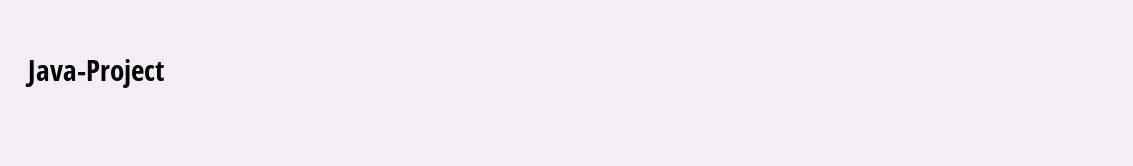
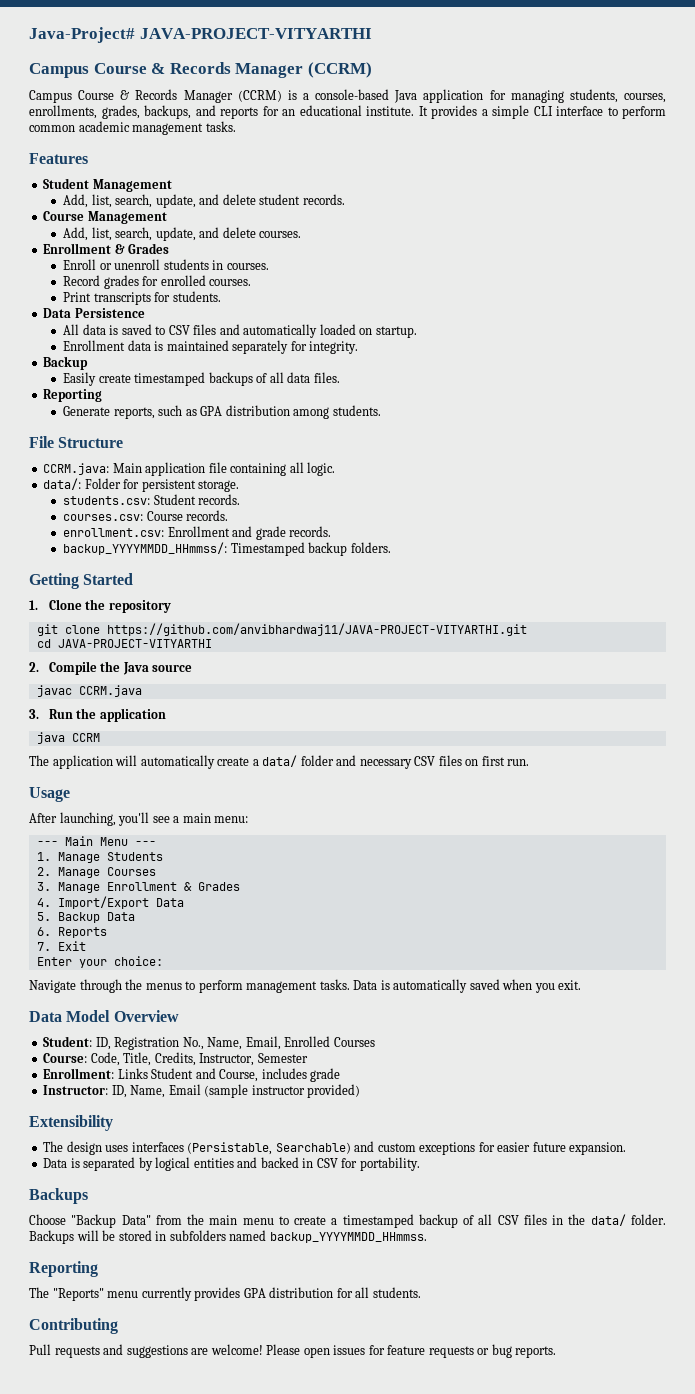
[25,59,164,88] Java-Project -> [29,27,372,43] [29,62,372,78] [29,89,666,103] [29,105,666,119] [29,121,236,135] [29,153,88,164] [43,178,172,192] [63,194,345,208] [43,211,167,224] [63,227,302,241] [43,243,170,254] [63,259,269,270] [63,275,252,289] [63,291,221,305] [43,308,145,318] [63,324,417,338] [63,340,359,354] [43,356,89,370] [63,372,340,386] [43,389,103,402] [63,405,381,419] [29,436,124,448] [43,462,336,476] [43,478,240,492] [63,494,241,505] [63,510,229,521] [63,526,332,540] [63,542,391,556] [29,573,134,589] [29,599,171,613] [36,623,527,636] [36,639,212,648] [29,661,193,675] [36,685,142,697] [29,708,166,722] [36,732,100,744] [29,755,530,769] [29,787,70,802] [29,812,249,826] [36,836,156,846] [36,852,163,863] [36,867,156,878] [36,882,240,893] [36,896,184,909] [36,912,135,923] [36,927,107,938] [36,941,86,951] [36,956,163,968] [29,979,582,993] [29,1010,179,1022] [43,1036,375,1050] [43,1052,308,1066] [43,1068,341,1082] [43,1084,361,1098] [29,1115,113,1131] [43,1141,627,1155] [43,1157,420,1171] [29,1188,88,1204] [29,1214,666,1228] [29,1230,427,1244] [29,1261,98,1277] [29,1287,421,1301] [29,1318,118,1334] [29,1344,557,1358] Java-Project# JAVA-PROJECT-VITYARTHI // Campus Course & Records Manager (CCRM) // Campus Course & Records Manager (CCRM) is a console-based Java application for managing students, courses, enrollments, grades, backups, and reports for an educational institute. It provides a simple CLI interface to perform common academic management tasks. // Features // Student Management // Add, list, search, update, and delete student records. // Course Management // Add, list, search, update, and delete courses. // Enrollment & Grades // Enroll or unenroll students in courses. // Record grades for enrolled courses. // Print transcripts for students. // Data Persistence // All data is saved to CSV files and automatically loaded on startup. // Enrollment data is maintained separately for integrity. // Backup // Easily create timestamped backups of all data files. // Reporting // Generate reports, such as GPA distribution among students. // File Structure // CCRM.java: Main application file containing all logic. // data/: Folder for persistent storage. // students.csv: Student records. // courses.csv: Course records. // enrollment.csv: Enrollment and grade records. // backup_YYYYMMDD_HHmmss/: Timestamped backup folders. // Getting Started // 1. Clone the repository // git clone https://github.com/anvibhardwaj11/JAVA-PROJECT-VITYARTHI.git // cd JAVA-PROJECT-VITYARTHI // 2. Compile the Java source // javac CCRM.java // 3. Run the application // java CCRM // The application will automatically create a data/ folder and necessary CSV files on first run. // Usage // After launching, you'll see a main menu: // --- Main Menu --- // 1. Manage Students // 2. Manage Courses // 3. Manage Enrollment & Grades // 4. Import/Export Data // 5. Backup Data // 6. Reports // 7. Exit // Enter your choice: // Navigate through the menus to perform management tasks. Data is automatically saved when you exit. // Data Model Overview // Student: ID, Registration No., Name, Email, Enrolled Courses // Course: Code, Title, Credits, Instructor, Semester // Enrollment: Links Student and Course, includes grade // Instructor: ID, Name, Email (sample instructor provided) // Extensibility // The design uses interfaces (Persistable, Searchable) and custom exceptions for easier future expansion. // Data is separated by logical entities and backed in CSV for portability. // Backups // Choose "Backup Data" from the main menu to create a timestamped backup of all CSV files in the data/ folder. Backups will be stored in subfolders named backup_YYYYMMDD_HHmmss. // Reporting // The "Reports" menu currently provides GPA distribution for all students. // Contributing // Pull requests and suggestions are welcome! Please open issues for feature requests or bug reports.

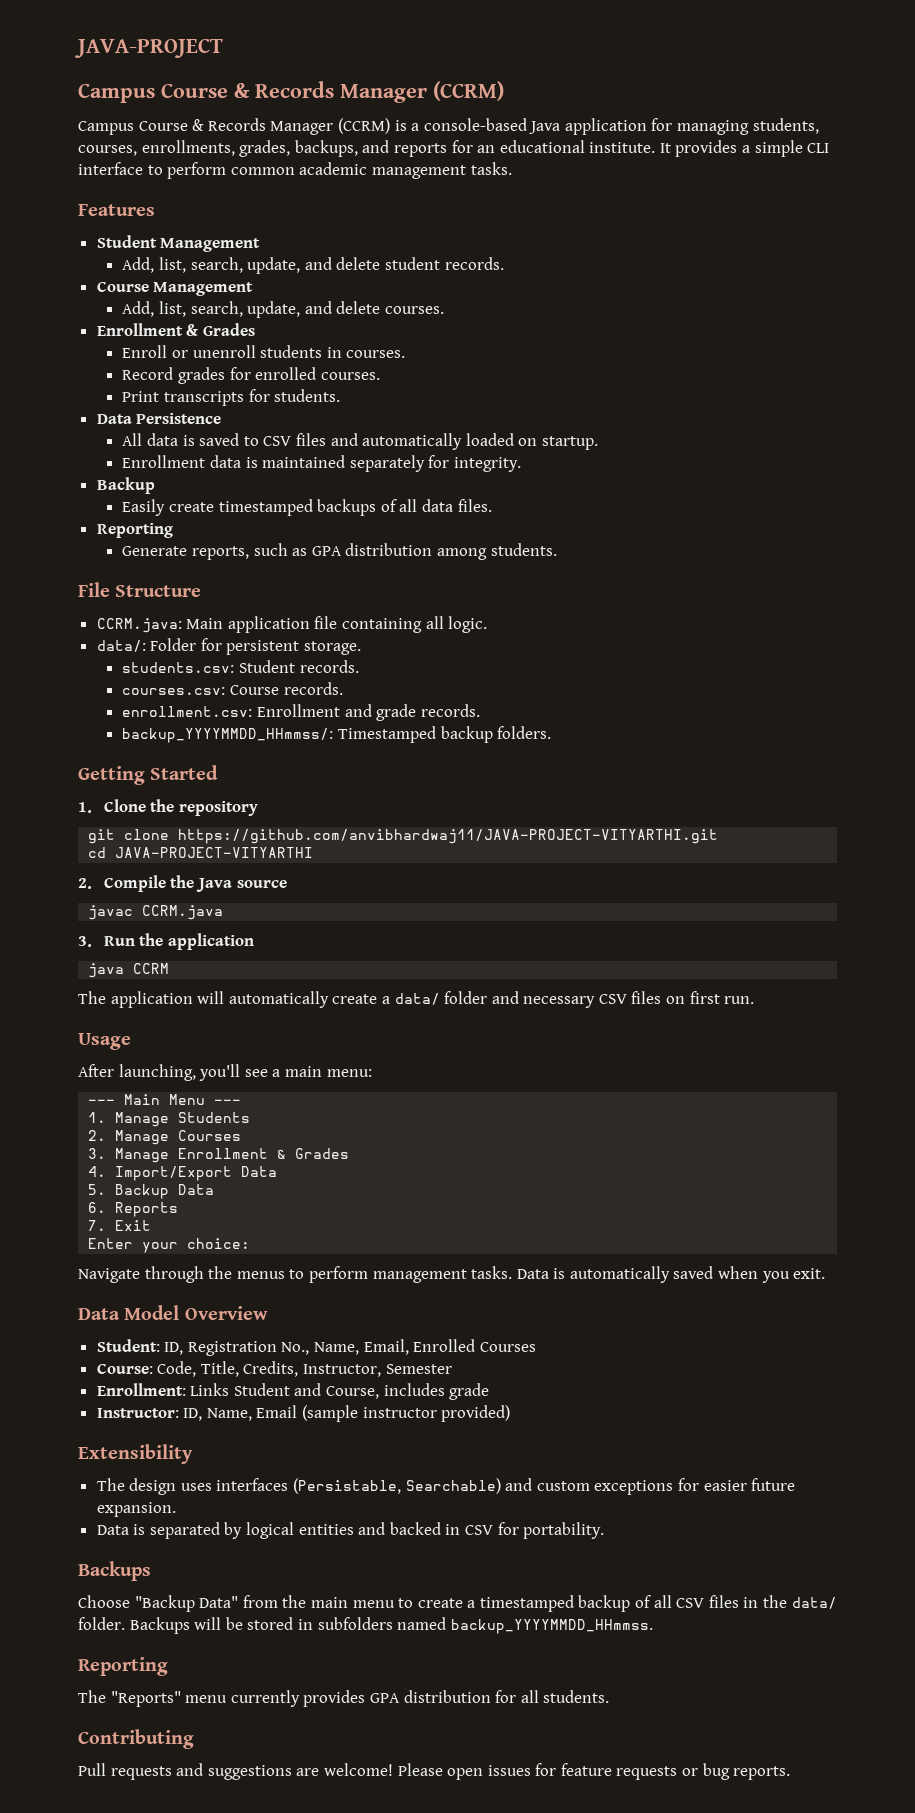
[29,27,372,43] Java-Project# JAVA-PROJECT-VITYARTHI -> [74,38,223,58] JAVA-PROJECT

